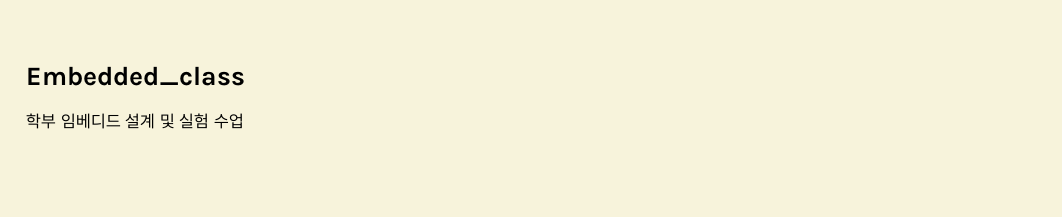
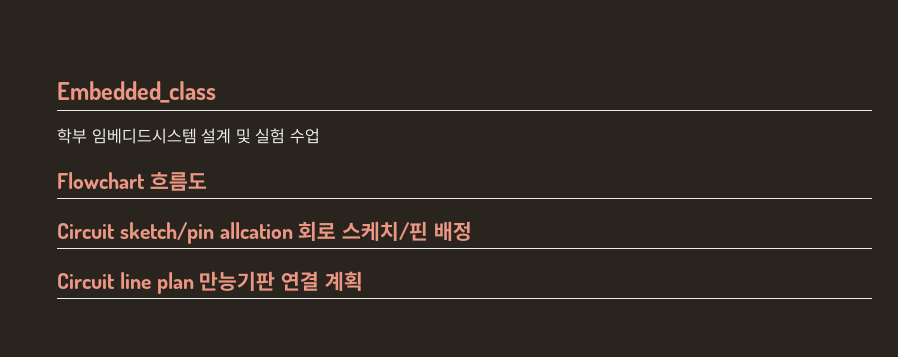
[60,113,121,129] 임베디드 -> [91,128,197,144] 임베디드시스템
(244, 121) none -> [57,172,207,191] [57,221,473,244] [57,271,364,294] // Flowchart 흐름도 // Circuit sketch/pin allcation 회로 스케치/핀 배정 // Circuit line plan 만능기판 연결 계획

